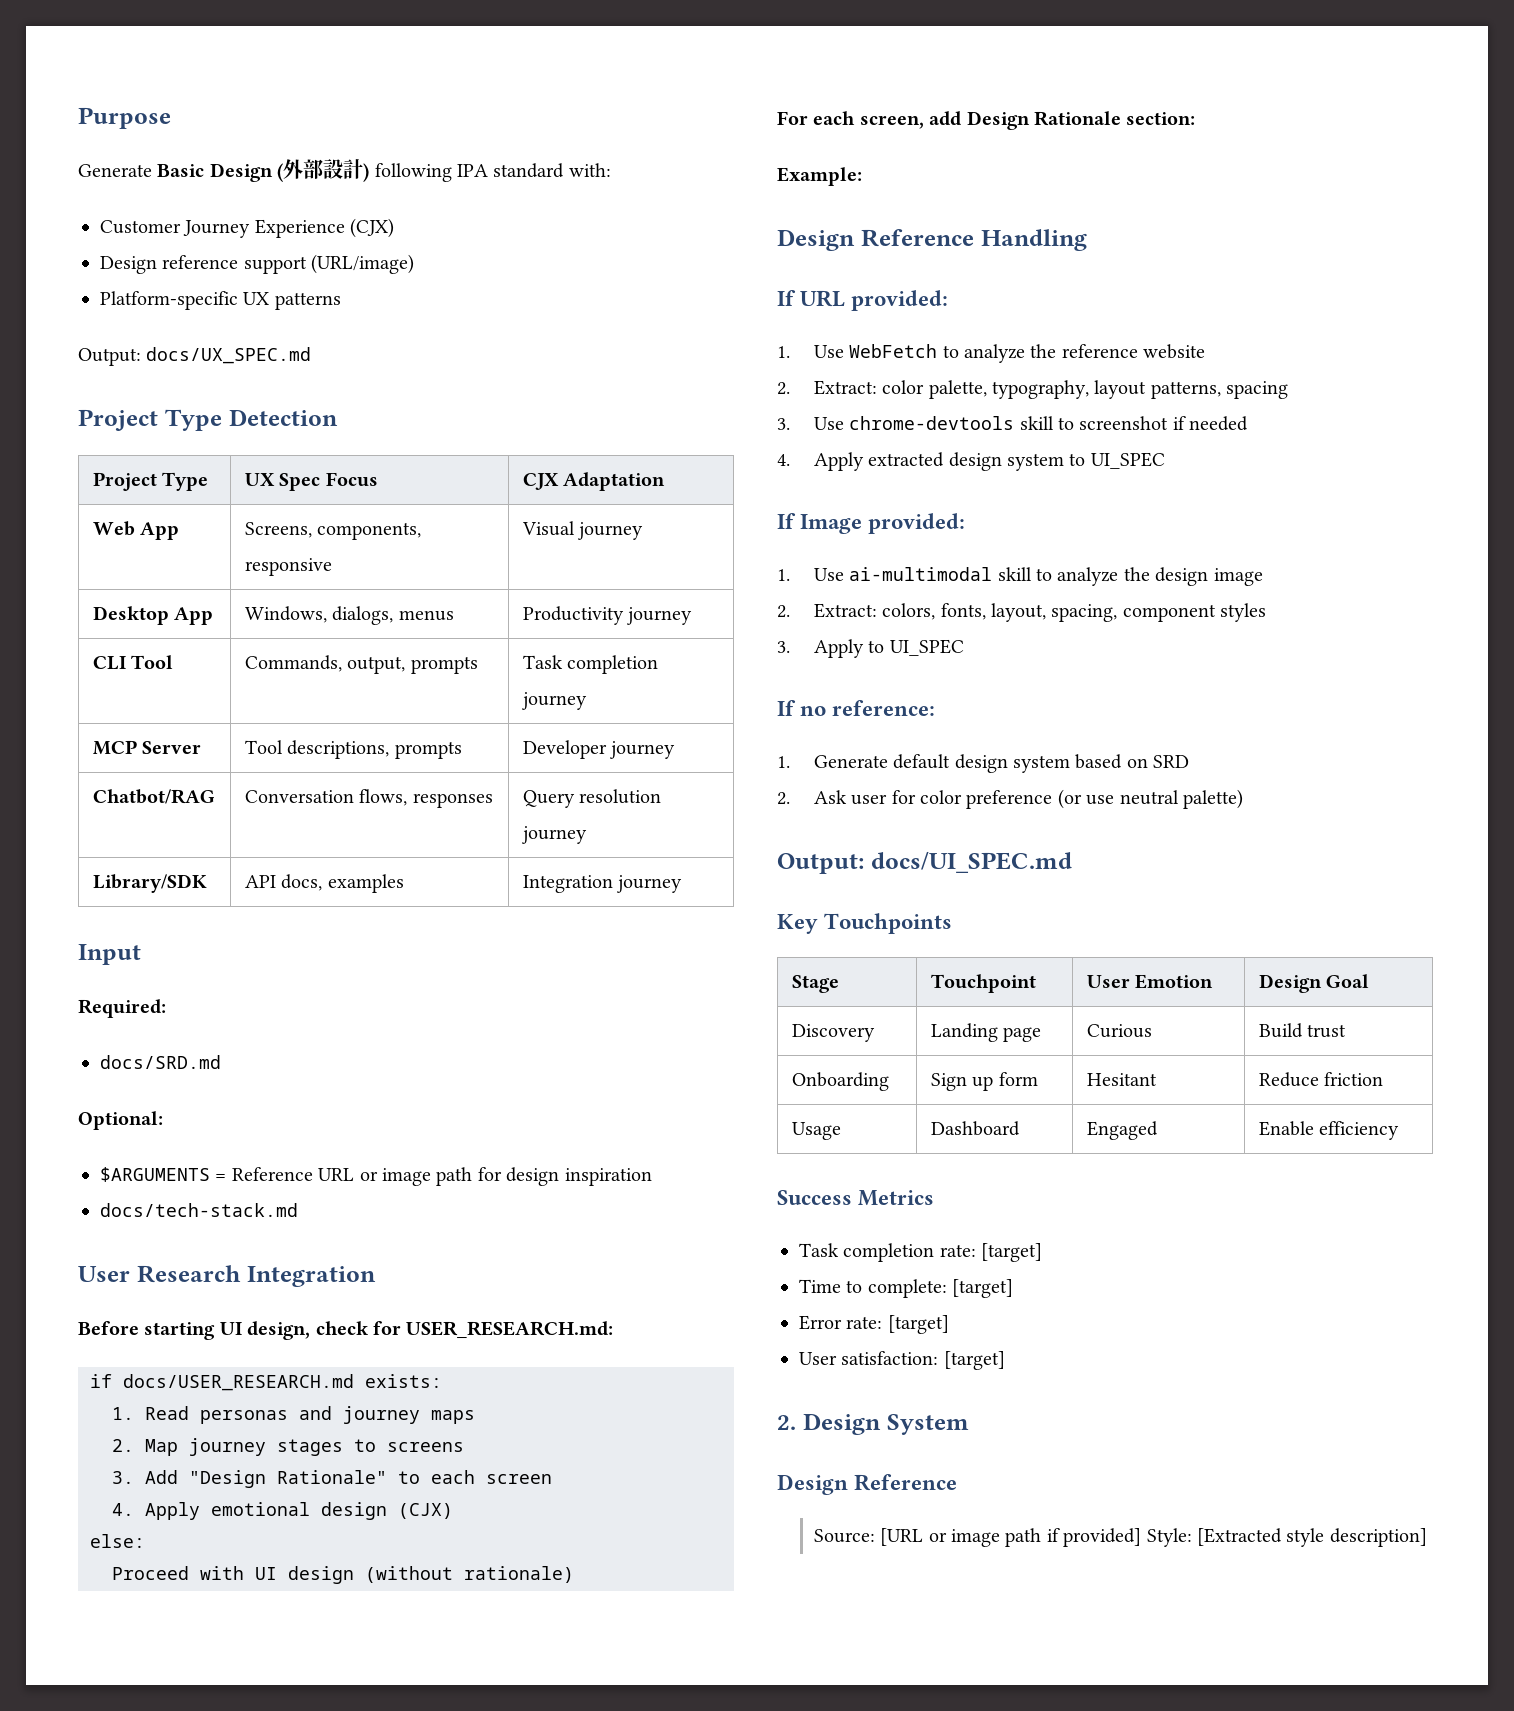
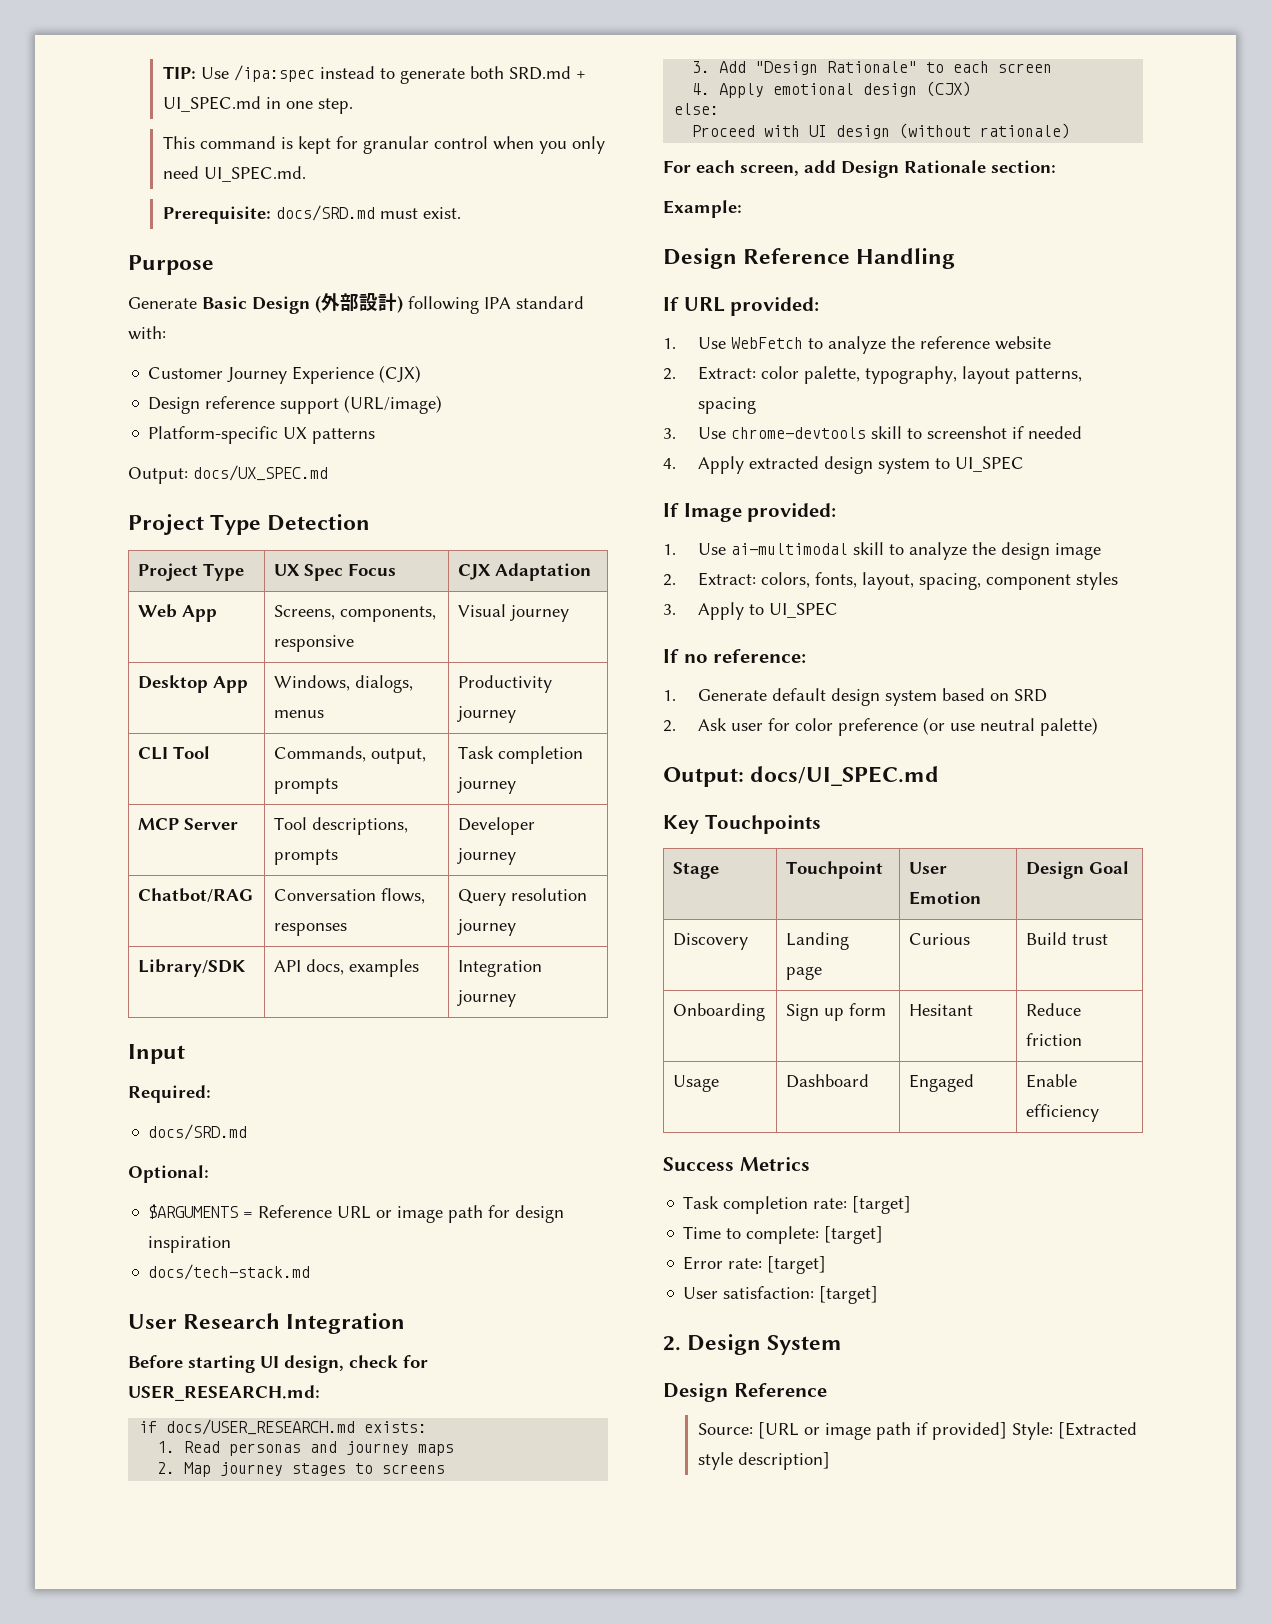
(78, 118) none -> [162,65,586,84] [162,96,353,114] [162,136,605,154] [162,166,306,182] [162,205,461,224] TIP: Use /ipa:spec instead to generate both SRD.md + UI_SPEC.md in one step. // This command is kept for granular control when you only need UI_SPEC.md. // Prerequisite: docs/SRD.md must exist. //

